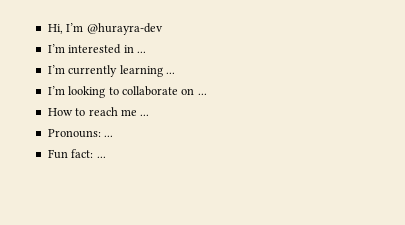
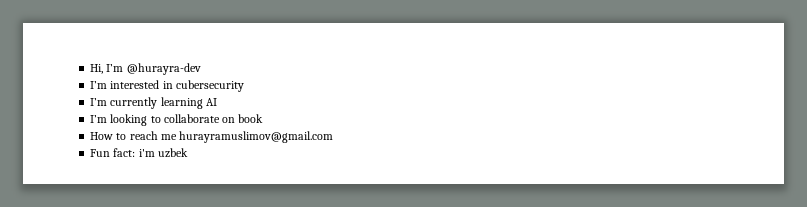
[136,51,146,53] ... -> [175,80,244,92] cubersecurity
[165,72,175,74] ... -> [205,98,217,106] AI
[197,93,207,95] ... -> [238,114,264,123] book
[140,114,150,116] [47,129,114,138] ... // Pronouns: ... -> [179,131,334,143] hurayramuslimov@gmail.com
[96,156,106,158] ... -> [138,148,188,158] i'm uzbek

